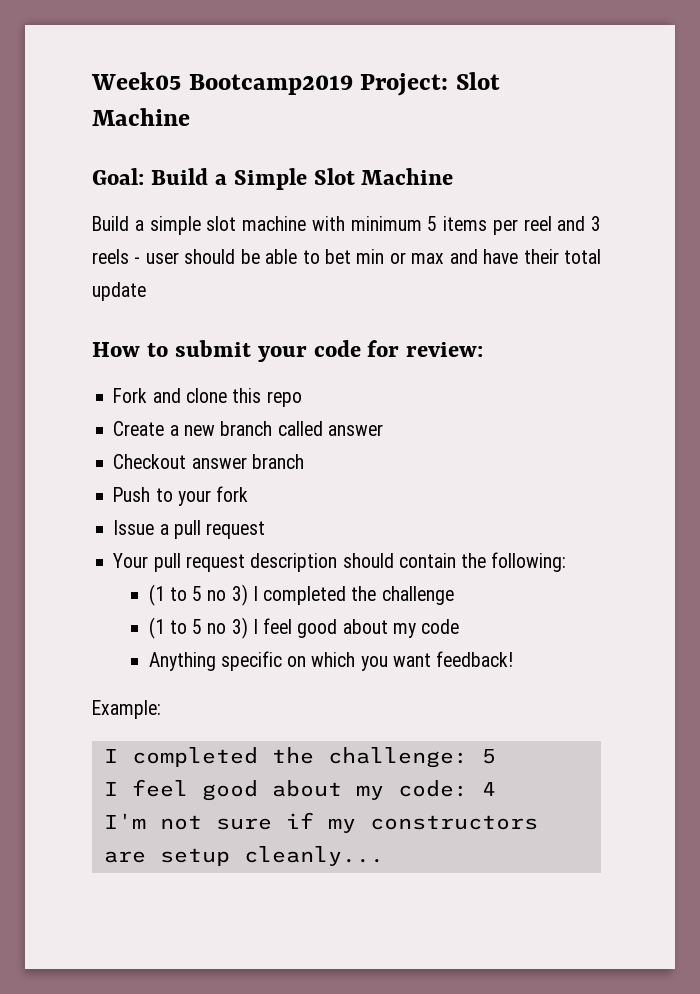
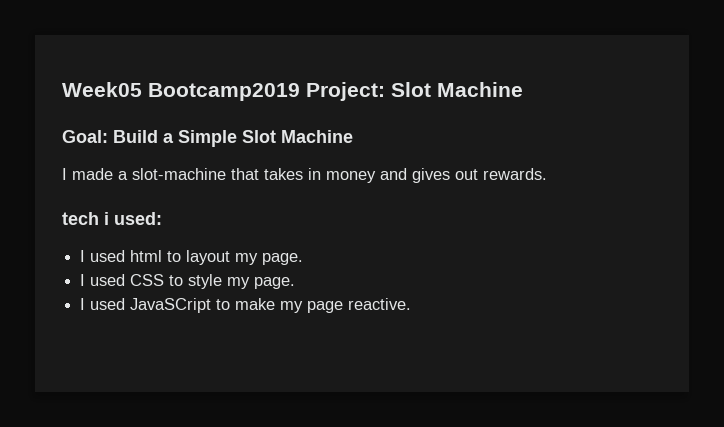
[92,216,601,235] [92,249,601,264] [92,282,146,301] [92,340,484,362] [113,388,302,407] [113,421,383,436] [113,454,304,469] [113,486,249,506] [113,520,266,539] [113,552,567,572] [148,584,454,606] [148,617,460,639] [148,651,514,671] [92,700,161,719] [103,747,496,768] [103,779,496,801] [103,812,538,833] [103,846,384,866] Build a simple slot machine with minimum 5 items per reel and 3 reels - user should be able to bet min or max and have their total update // How to submit your code for review: // Fork and clone this repo // Create a new branch called answer // Checkout answer branch // Push to your fork // Issue a pull request // Your pull request description should contain the following: // (1 to 5 no 3) I completed the challenge // (1 to 5 no 3) I feel good about my code // Anything specific on which you want feedback! // Example: // I completed the challenge: 5 // I feel good about my code: 4 // I'm not sure if my constructors are setup cleanly... -> [62,168,547,183] [62,212,162,225] [80,250,304,265] [80,274,296,289] [80,298,412,313] I made a slot-machine that takes in money and gives out rewards. // tech i used: // I used html to layout my page. // I used CSS to style my page. // I used JavaSCript to make my page reactive.

